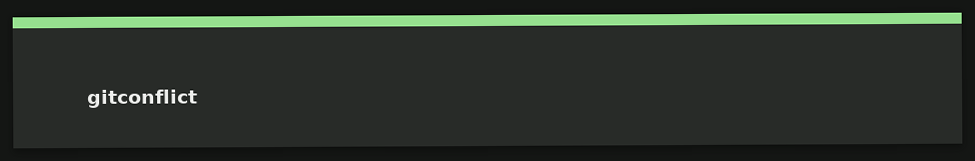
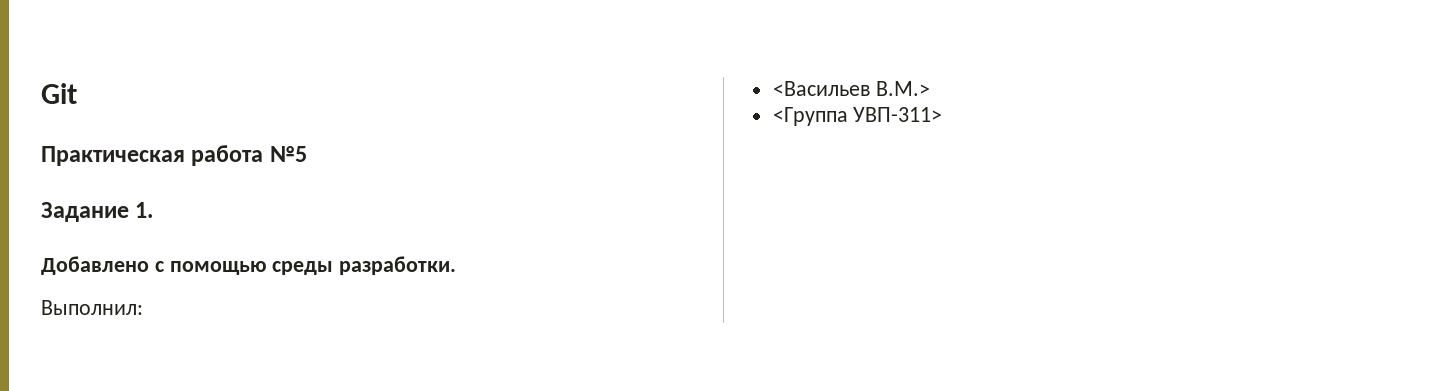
[87,89,198,108] gitconflict -> [41,83,77,104] [41,145,307,166] [41,202,154,222] [41,256,457,275] [41,300,143,315] [772,81,931,96] [772,107,943,126] Git // Практическая работа №5 // Задание 1. // Добавлено с помощью среды разработки. // Выполнил: // <Васильев В.М.> // <Группа УВП-311>

